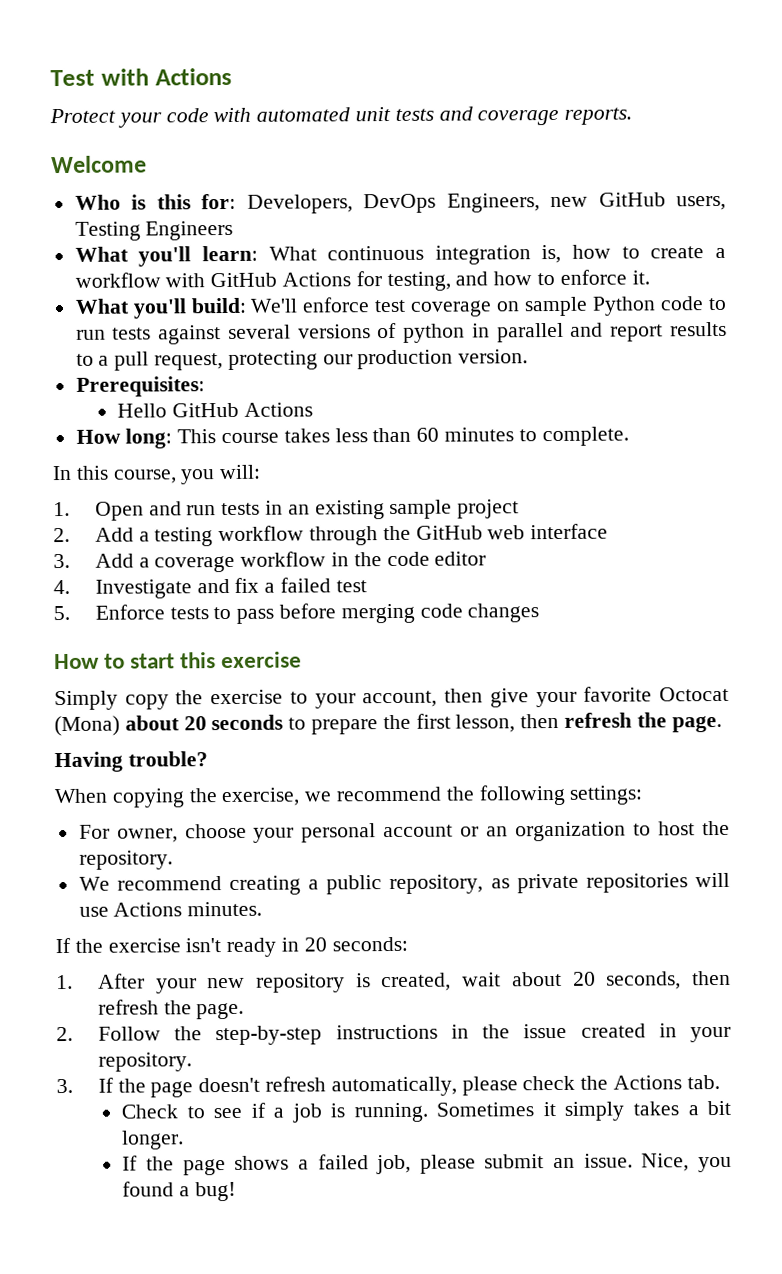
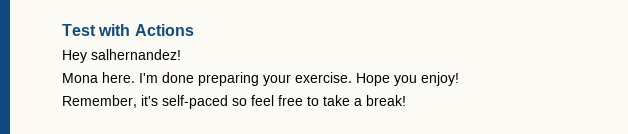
[49,106,633,128] [51,155,147,174] [74,192,727,214] [74,220,234,241] [74,244,726,267] [74,269,650,292] [74,296,728,319] [75,321,727,345] [75,349,529,371] [75,376,205,397] [117,402,314,418] [75,426,629,449] [52,464,262,485] [53,499,520,521] [53,523,609,547] [53,551,487,573] [53,577,367,599] [53,603,540,624] [54,651,303,670] [54,686,730,711] [54,712,722,737] [54,751,208,773] [54,784,644,808] [78,820,731,843] [78,850,173,870] [78,872,730,895] [78,901,263,917] [55,936,408,958] [56,970,731,994] [97,999,245,1020] [56,1023,731,1046] [97,1052,192,1072] [56,1075,720,1098] [121,1100,731,1123] [122,1130,185,1150] [122,1153,732,1176] [122,1181,237,1202] Protect your code with automated unit tests and coverage reports. // Welcome // Who is this for: Developers, DevOps Engineers, new GitHub users, Testing Engineers // What you'll learn: What continuous integration is, how to create a workflow with GitHub Actions for testing, and how to enforce it. // What you'll build: We'll enforce test coverage on sample Python code to run tests against several versions of python in parallel and report results to a pull request, protecting our production version. // Prerequisites: // Hello GitHub Actions // How long: This course takes less than 60 minutes to complete. // In this course, you will: // 1. Open and run tests in an existing sample project // 2. Add a testing workflow through the GitHub web interface // 3. Add a coverage workflow in the code editor // 4. Investigate and fix a failed test // 5. Enforce tests to pass before merging code changes // How to start this exercise // Simply copy the exercise to your account, then give your favorite Octocat (Mona) about 20 seconds to prepare the first lesson, then refresh the page. // Having trouble? // When copying the exercise, we recommend the following settings: // For owner, choose your personal account or an organization to host the repository. // We recommend creating a public repository, as private repositories will use Actions minutes. // If the exercise isn't ready in 20 seconds: // 1. After your new repository is created, wait about 20 seconds, then refresh the page. // 2. Follow the step-by-step instructions in the issue created in your repository. // 3. If the page doesn't refresh automatically, please check the Actions tab. // Check to see if a job is running. Sometimes it simply takes a bit longer. // If the page shows a failed job, please submit an issue. Nice, you found a bug! -> [62,49,181,63] [62,72,459,86] [62,95,406,109] Hey salhernandez! // Mona here. I'm done preparing your exercise. Hope you enjoy! // Remember, it's self-paced so feel free to take a break!

